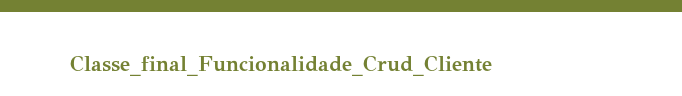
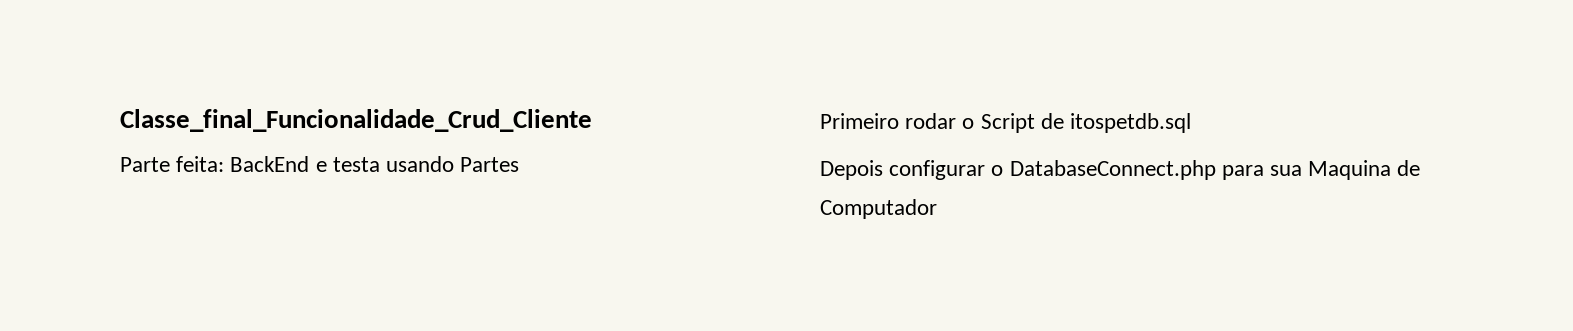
(492, 65) none -> [120,156,520,172] [820,113,1192,133] [820,160,1421,180] [820,199,937,219] // Parte feita: BackEnd e testa usando Partes // Primeiro rodar o Script de itospetdb.sql // Depois configurar o DatabaseConnect.php para sua Maquina de Computador

